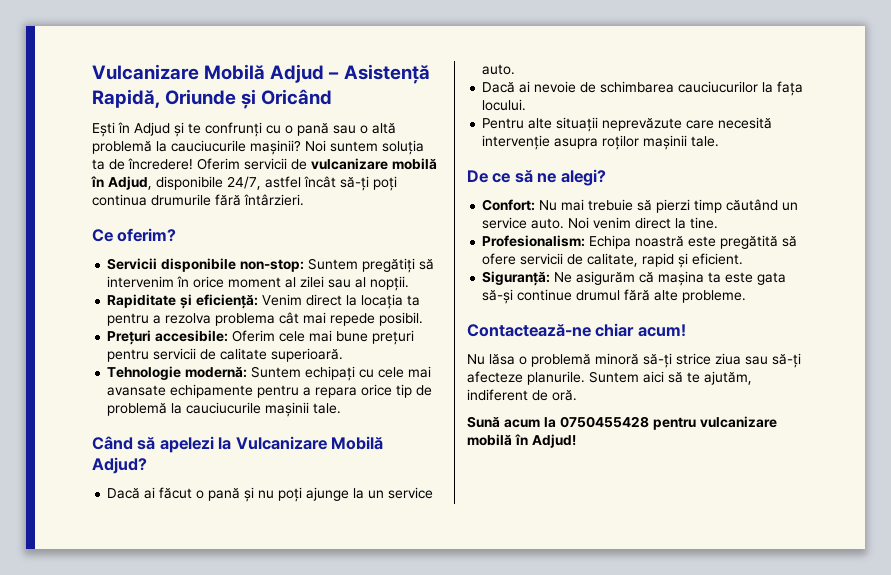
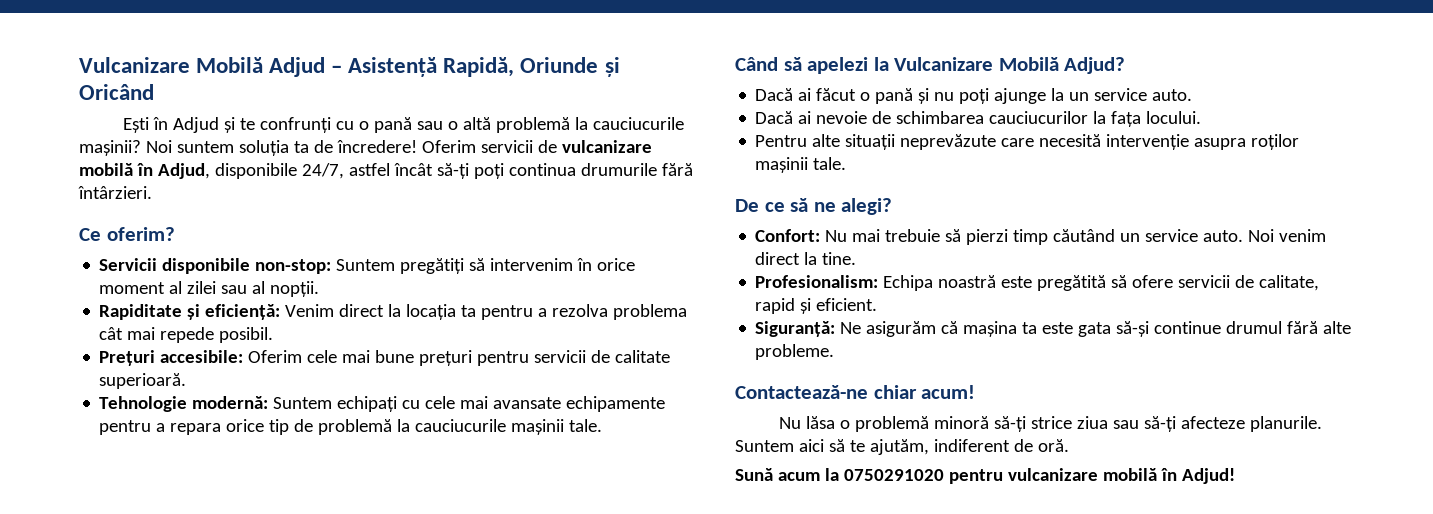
[560,416,649,428] 0750455428 -> [843,469,944,481] 0750291020

